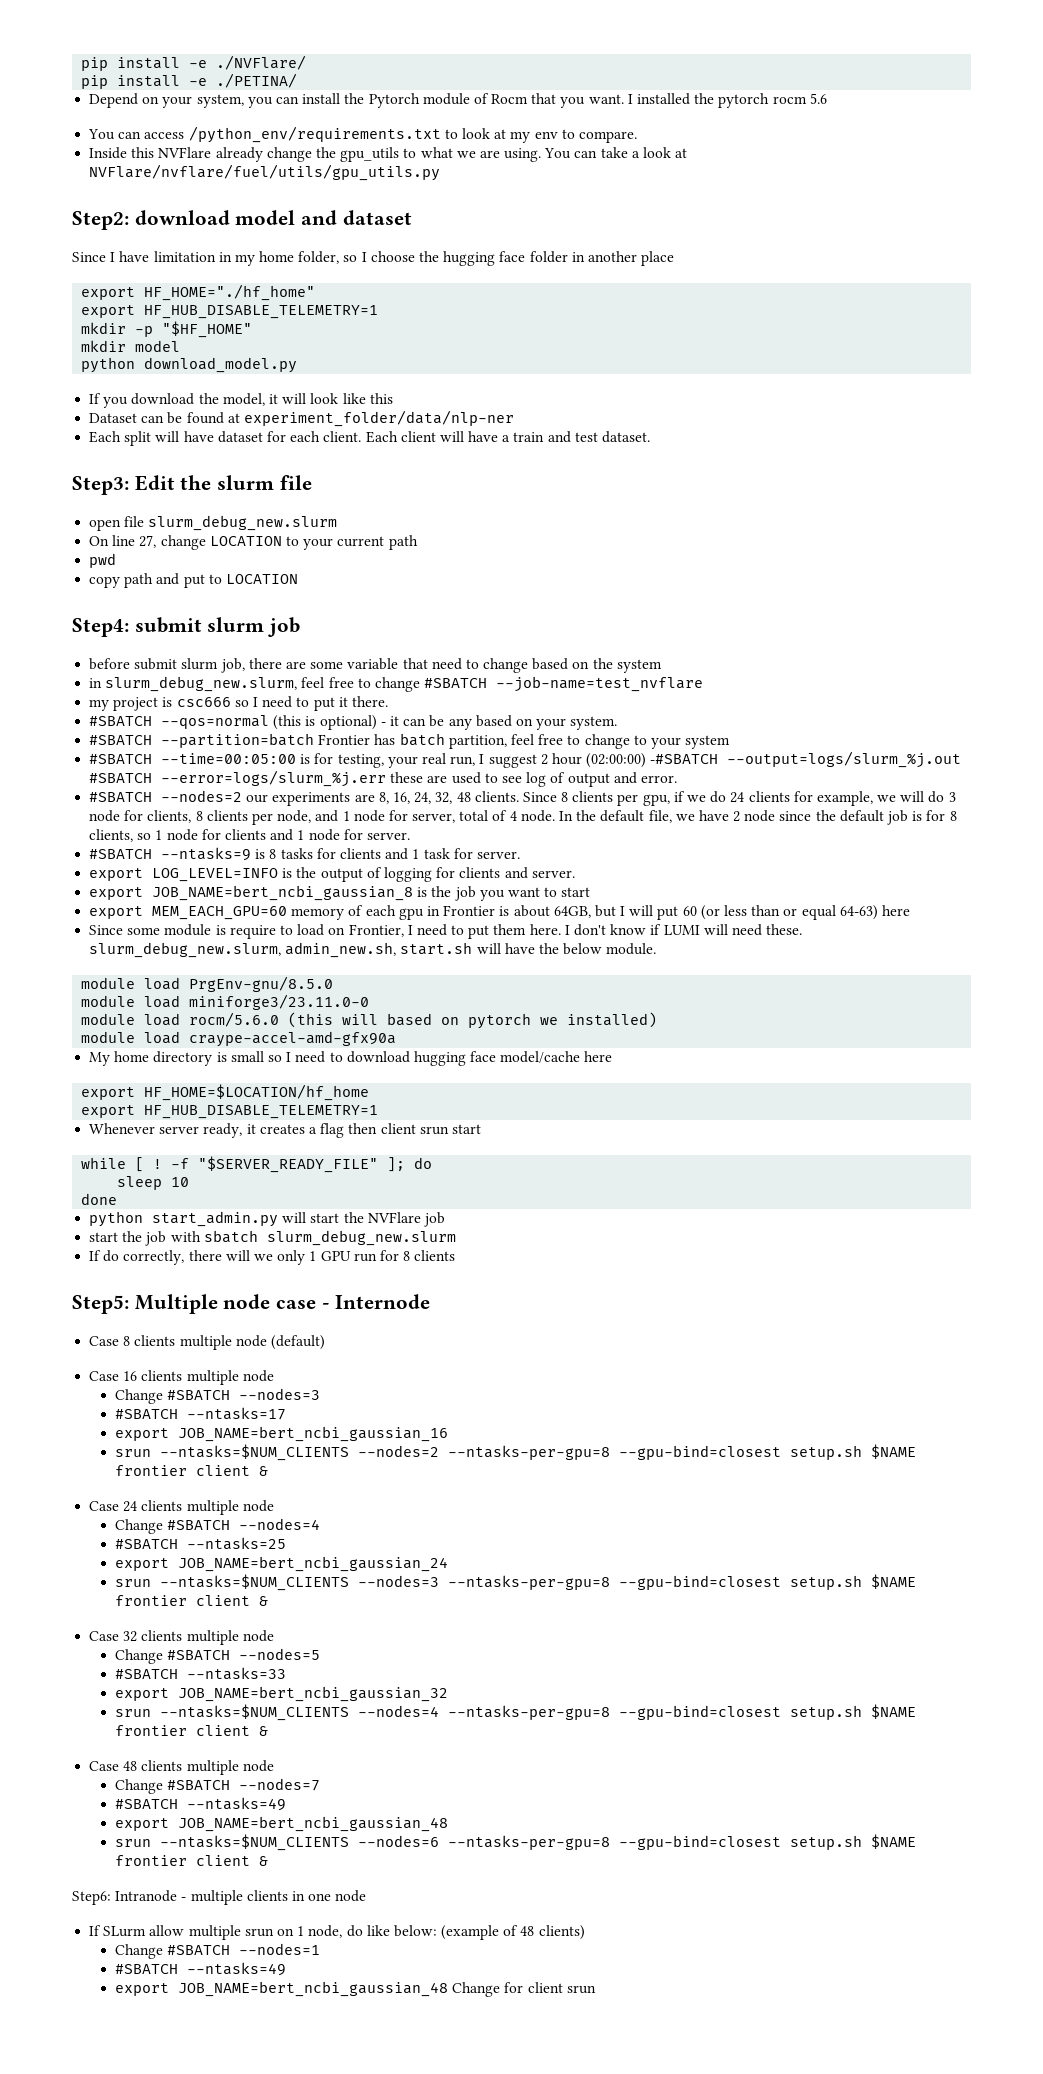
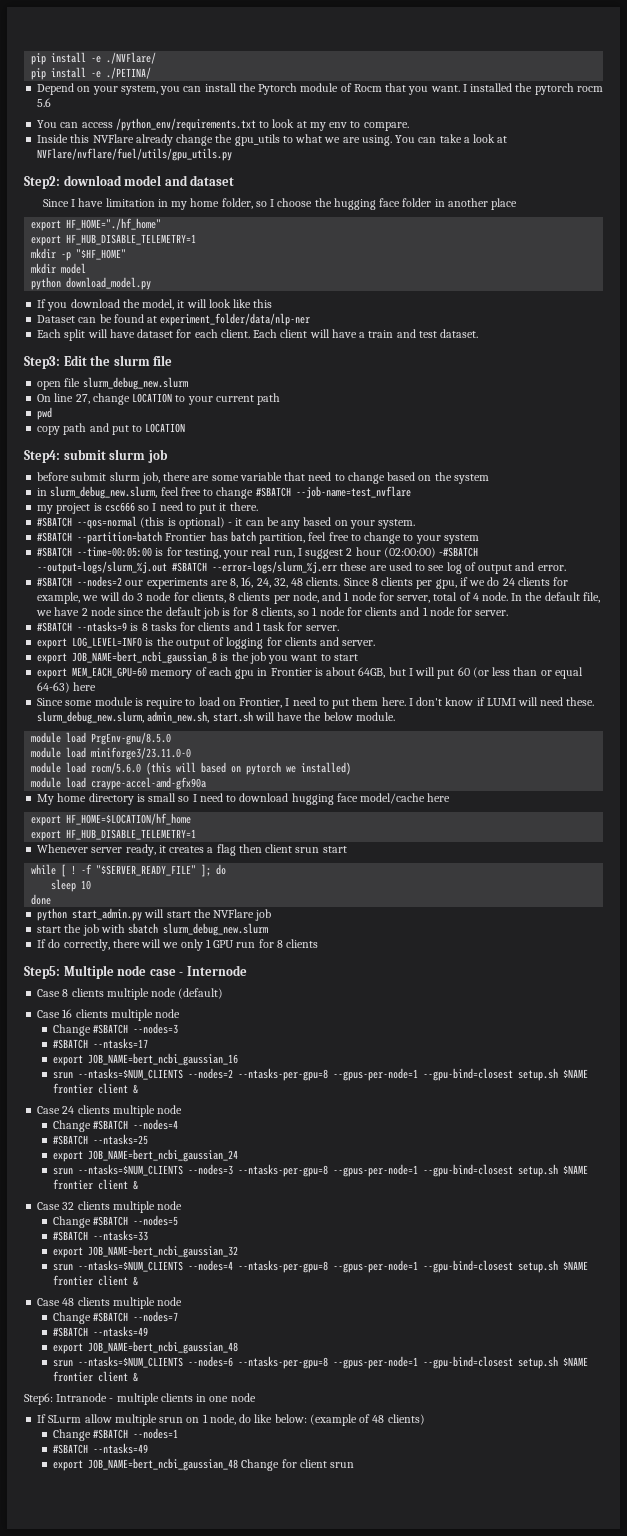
(611, 1452) none -> [333,1068,419,1081] --gpus-per-node=1
(611, 1582) none -> [333,1164,419,1177] --gpus-per-node=1
(611, 1712) none -> [333,1260,419,1273] --gpus-per-node=1
(611, 1842) none -> [333,1356,419,1369] --gpus-per-node=1

